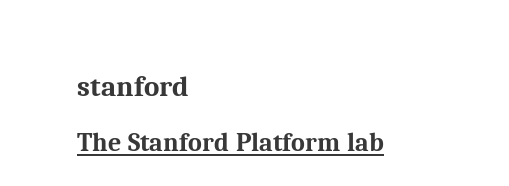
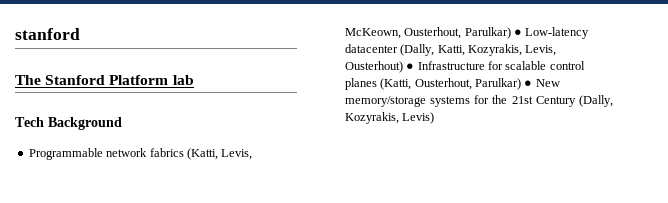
(385, 141) none -> [15,117,122,130] [28,148,253,160] [344,27,590,39] [344,44,557,56] [344,61,585,73] [344,78,560,90] [344,95,613,107] [344,112,435,124] // Tech Background // Programmable network fabrics (Katti, Levis, McKeown, Ousterhout, Parulkar) ● Low-latency datacenter (Dally, Katti, Kozyrakis, Levis, Ousterhout) ● Infrastructure for scalable control planes (Katti, Ousterhout, Parulkar) ● New memory/storage systems for the 21st Century (Dally, Kozyrakis, Levis)

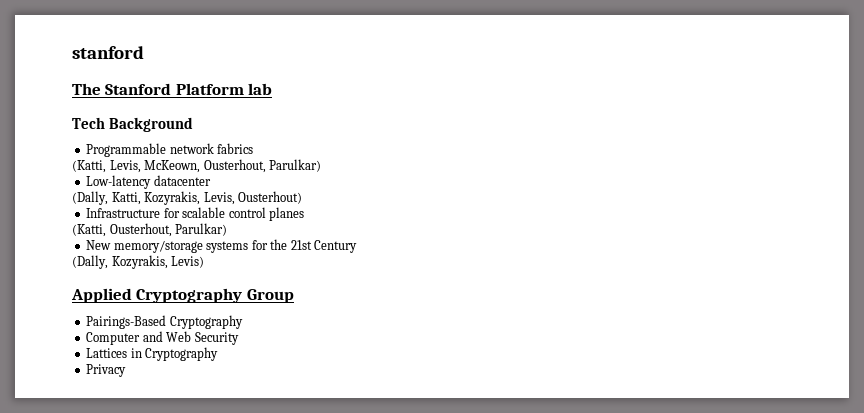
(184, 152) none -> (254, 148) //
[513,29,522,36] ● -> (322, 165) //
(398, 48) none -> (211, 180) //
[406,63,415,70] ● -> (303, 197) //
(377, 84) none -> (305, 214) //
[524,80,533,87] ● -> (228, 229) //
(576, 101) none -> (358, 246) //
(435, 118) none -> [71,288,294,303] [86,315,243,329] [86,331,239,345] [86,347,219,361] [86,364,127,377] // Applied Cryptography Group // Pairings-Based Cryptography // Computer and Web Security // Lattices in Cryptography // Privacy

